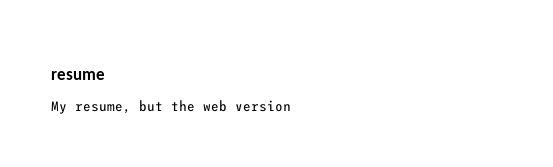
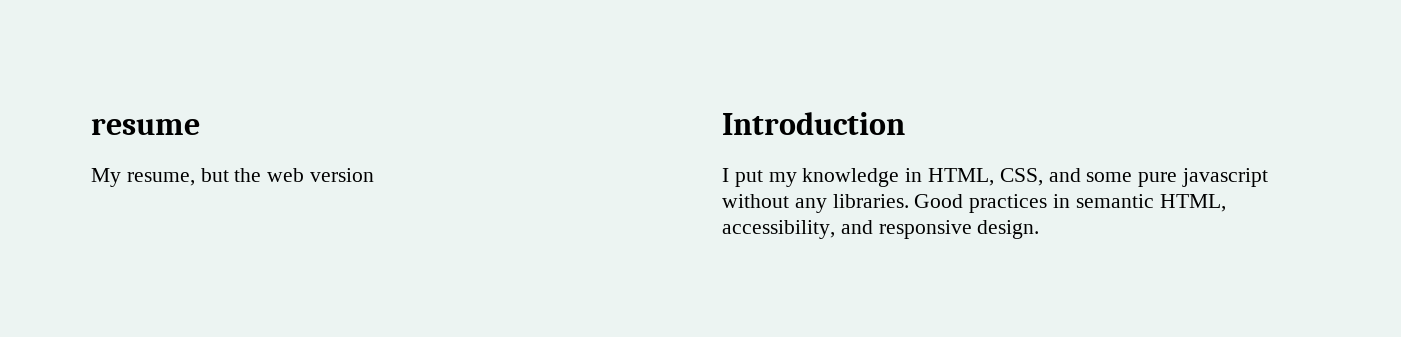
(291, 106) none -> [722,112,905,135] [722,168,1269,187] [722,194,1226,213] [722,220,1040,239] // Introduction // I put my knowledge in HTML, CSS, and some pure javascript without any libraries. Good practices in semantic HTML, accessibility, and responsive design.

